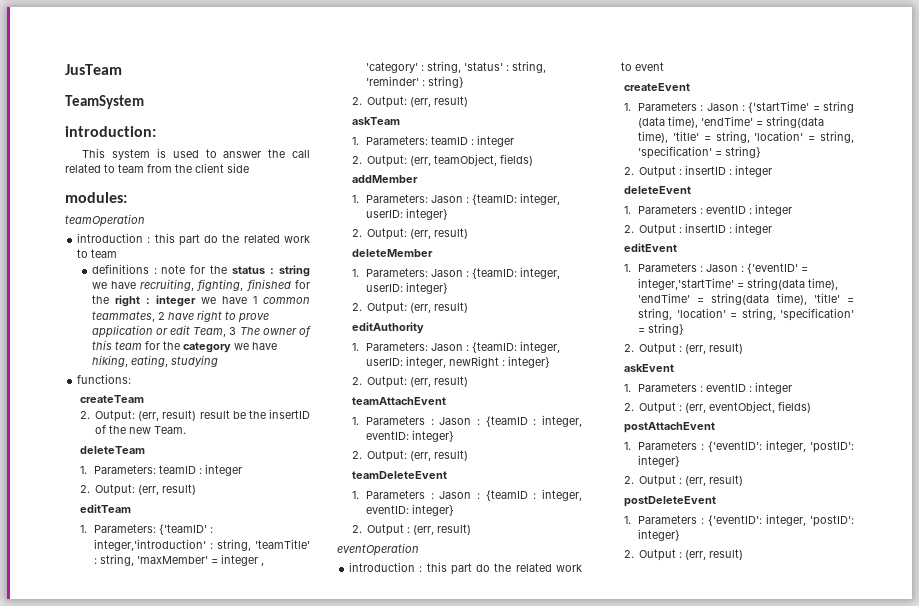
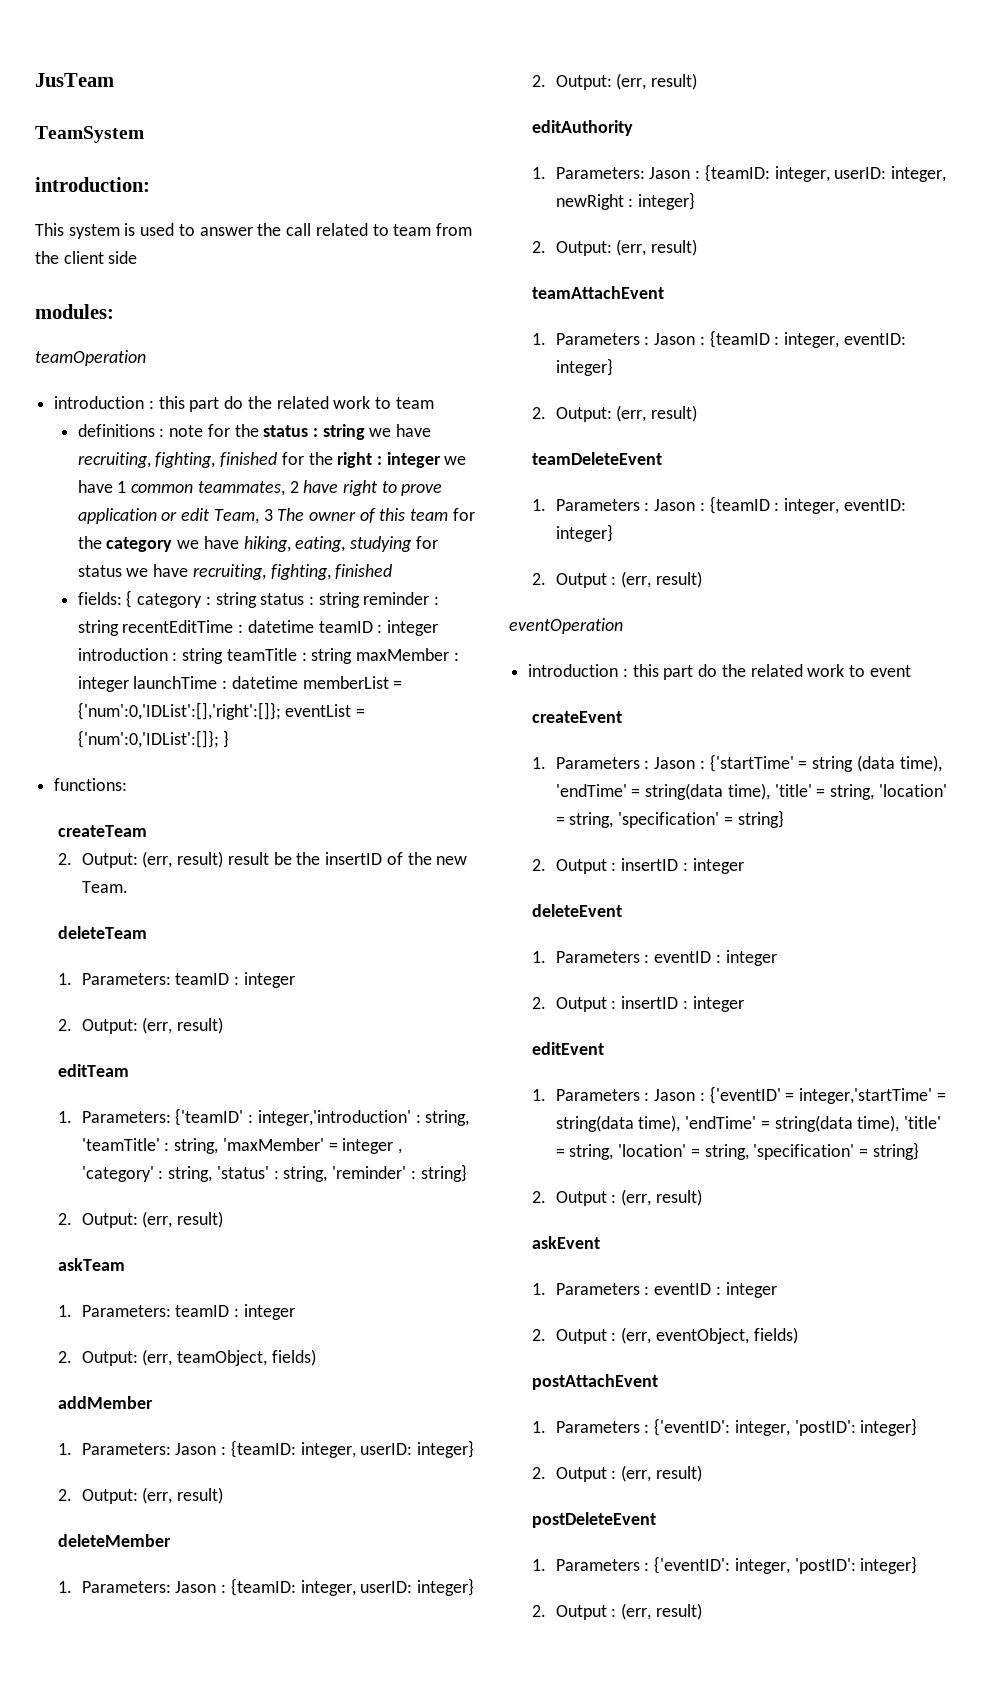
(218, 361) none -> [415,536,438,549] [77,564,393,580] [77,590,440,608] [77,620,438,636] [77,648,459,664] [77,676,403,692] [77,702,366,720] [77,730,230,748] for status we have recruiting, fighting, finished // fields: { category : string status : string reminder : string recentEditTime : datetime teamID : integer introduction : string teamTitle : string maxMember : integer launchTime : datetime memberList = {'num':0,'IDList':[],'right':[]}; eventList = {'num':0,'IDList':[]}; }

